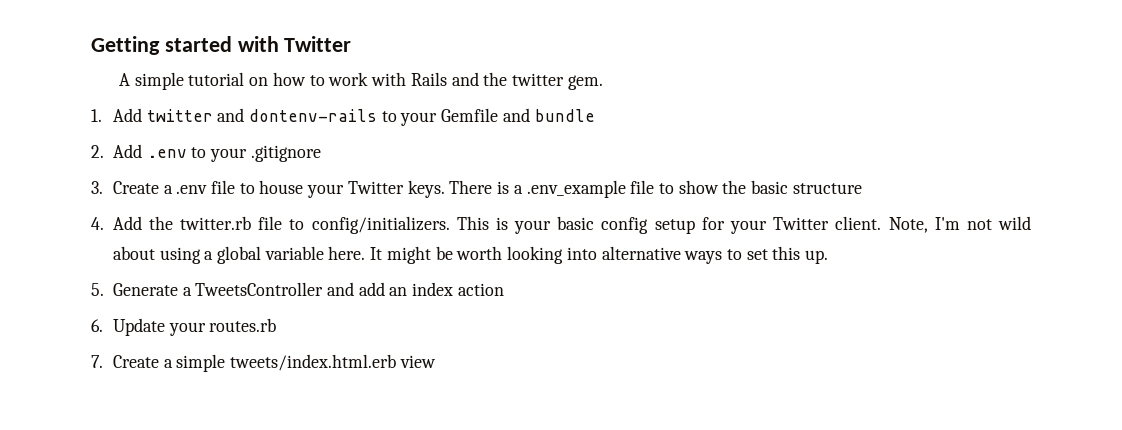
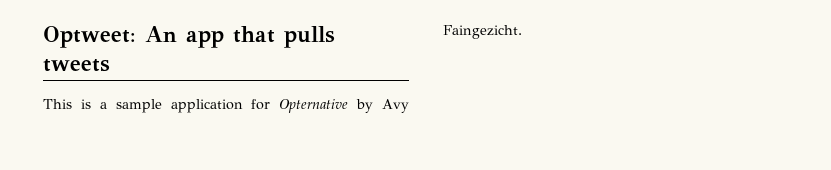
[91,36,352,55] [119,72,603,90] [91,108,595,126] [91,144,321,162] [91,180,862,198] [91,216,1032,234] [112,246,829,264] [91,282,504,296] [91,318,277,336] [91,354,436,372] Getting started with Twitter // A simple tutorial on how to work with Rails and the twitter gem. // 1. Add twitter and dontenv-rails to your Gemfile and bundle // 2. Add .env to your .gitignore // 3. Create a .env file to house your Twitter keys. There is a .env_example file to show the basic structure // 4. Add the twitter.rb file to config/initializers. This is your basic config setup for your Twitter client. Note, I'm not wild about using a global variable here. It might be worth looking into alternative ways to set this up. // 5. Generate a TweetsController and add an index action // 6. Update your routes.rb // 7. Create a simple tweets/index.html.erb view -> [43,26,335,48] [43,59,110,72] [43,99,410,113] [443,25,522,39] Optweet: An app that pulls tweets // This is a sample application for Opternative by Avy Faingezicht.

